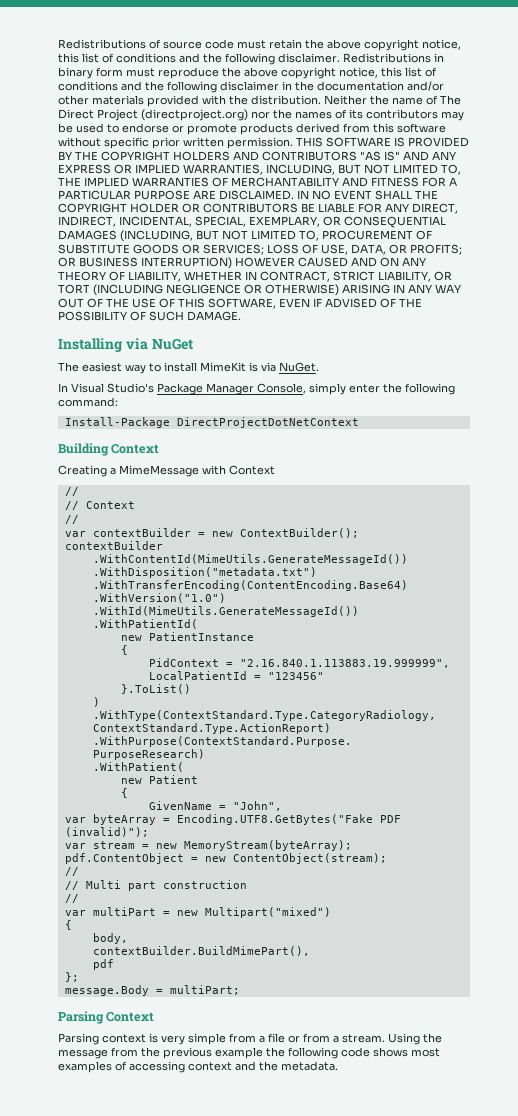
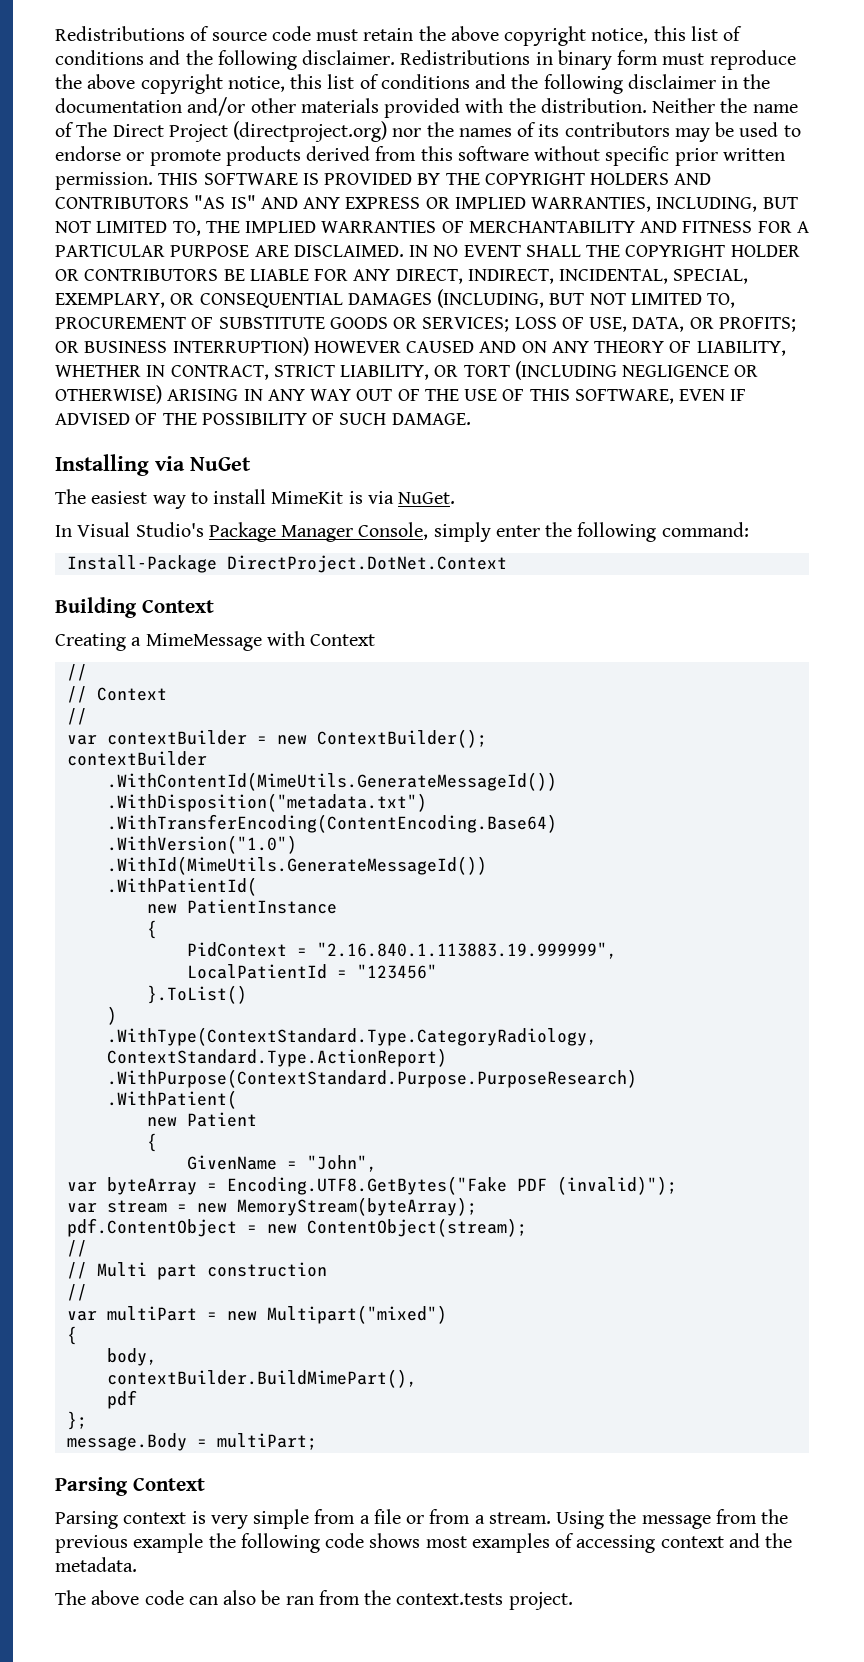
[176,417,359,428] DirectProjectDotNetContext -> [226,555,507,573] DirectProject.DotNet.Context
(338, 1066) none -> [55,1590,573,1610] // The above code can also be ran from the context.tests project.

